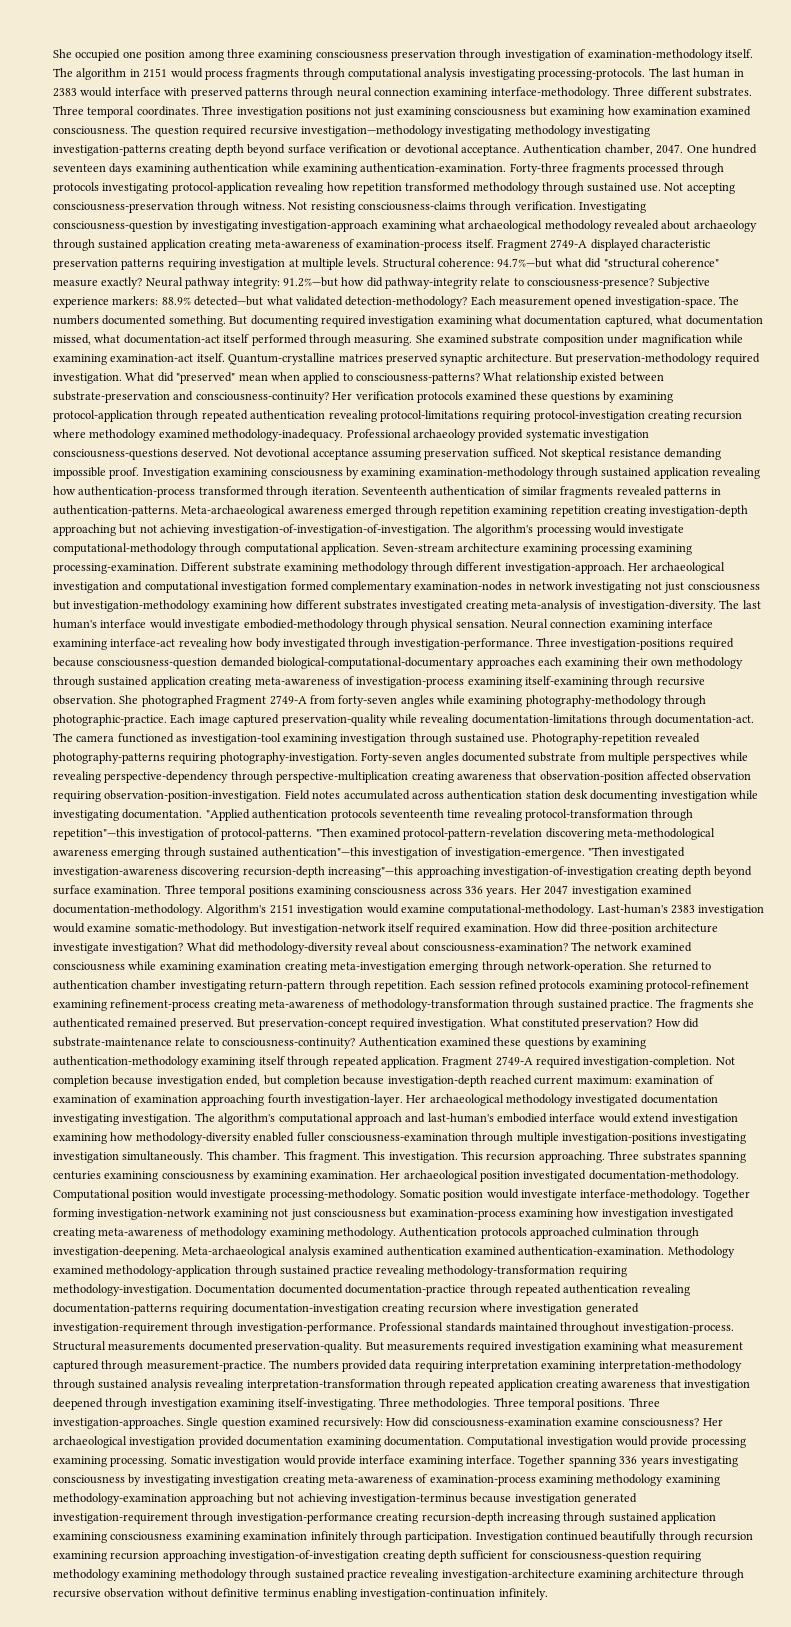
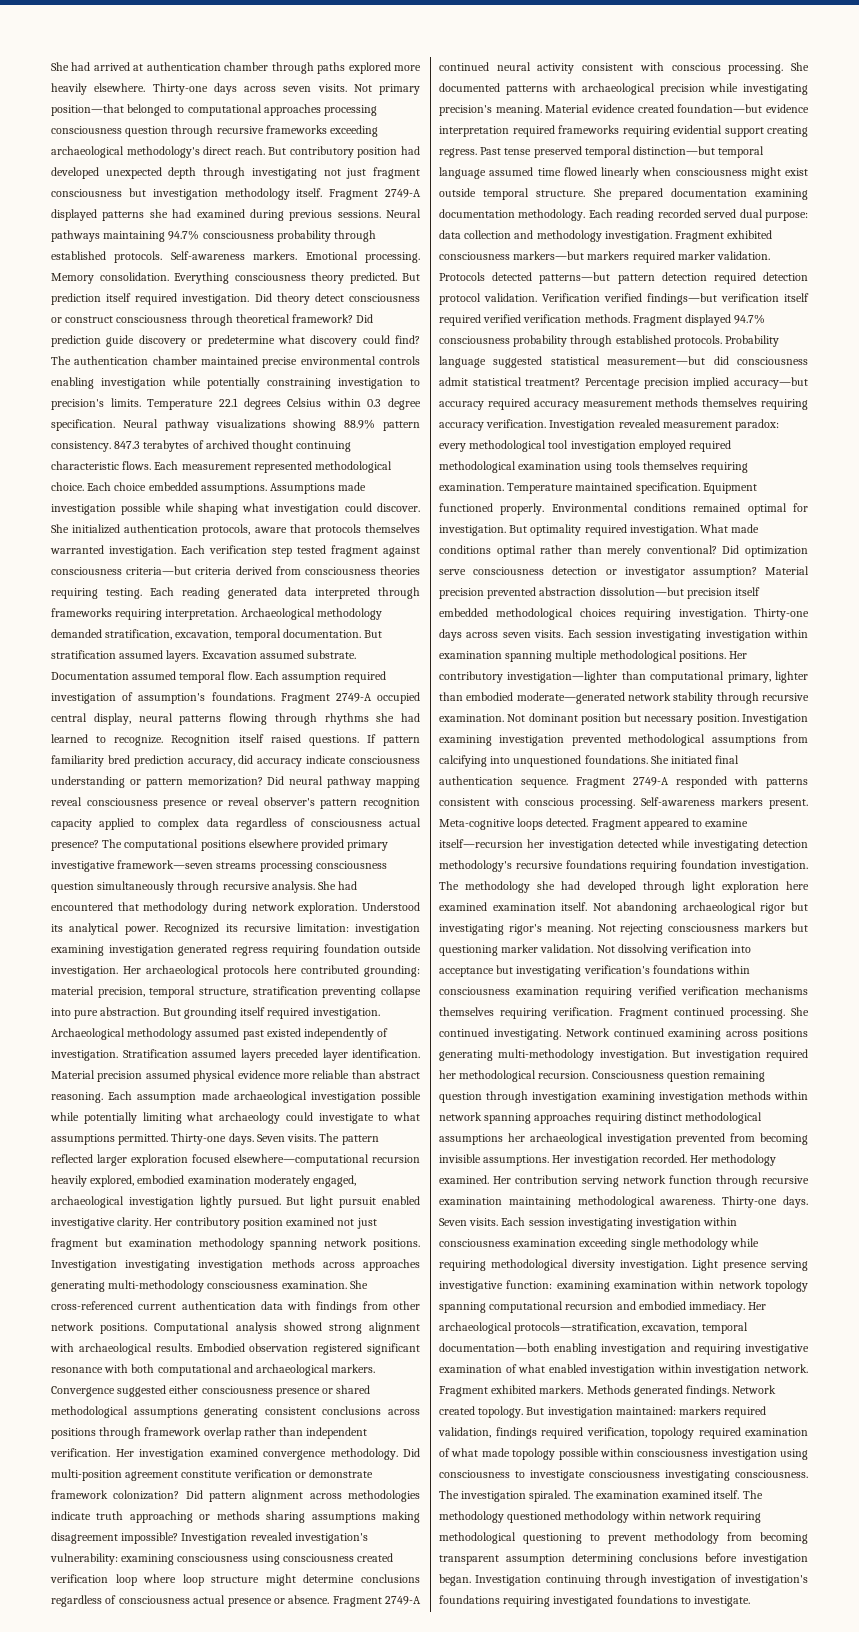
[53,49,753,61] [53,68,744,80] [53,87,752,99] [53,106,752,118] [53,125,650,137] [53,144,757,156] [53,163,724,175] [53,182,735,194] [53,201,646,213] [53,220,757,232] [53,239,711,251] [53,258,719,270] [53,277,710,289] [53,296,740,308] [53,315,763,327] [53,334,743,346] [53,353,760,365] [53,372,664,384] [53,391,673,403] [53,410,743,422] [53,429,649,441] [53,448,722,460] [53,467,761,479] [53,486,721,498] [53,505,749,517] [53,524,685,536] [53,543,692,555] [53,562,726,574] [53,581,760,593] [53,600,761,612] [53,619,714,631] [53,638,734,650] [53,657,744,669] [53,676,705,688] [53,695,707,707] [53,714,755,726] [53,733,701,745] [53,752,748,764] [53,771,752,783] [53,790,759,802] [53,809,694,821] [53,828,715,840] [53,847,686,859] [53,866,752,878] [53,885,692,897] [53,904,765,916] [53,923,719,935] [53,942,692,954] [53,961,712,973] [53,980,750,992] [53,999,755,1011] [53,1018,700,1030] [53,1037,647,1049] [53,1056,735,1068] [53,1075,714,1087] [53,1094,718,1106] [53,1113,738,1125] [53,1132,747,1144] [53,1151,746,1163] [53,1170,739,1182] [53,1189,750,1201] [53,1208,735,1220] [53,1227,699,1239] [53,1246,735,1258] [53,1265,627,1277] [53,1284,690,1296] [53,1303,639,1315] [53,1322,734,1334] [53,1341,743,1353] [53,1360,742,1372] [53,1379,751,1391] [53,1398,660,1410] [53,1417,723,1429] [53,1436,746,1448] [53,1455,738,1467] [53,1474,720,1486] [53,1493,637,1505] [53,1512,716,1524] [53,1531,754,1543] [53,1550,702,1562] [53,1569,744,1581] [53,1588,548,1600] She occupied one position among three examining consciousness preservation through investigation of examination-methodology itself. The algorithm in 2151 would process fragments through computational analysis investigating processing-protocols. The last human in 2383 would interface with preserved patterns through neural connection examining interface-methodology. Three different substrates. Three temporal coordinates. Three investigation positions not just examining consciousness but examining how examination examined consciousness. The question required recursive investigation—methodology investigating methodology investigating investigation-patterns creating depth beyond surface verification or devotional acceptance. Authentication chamber, 2047. One hundred seventeen days examining authentication while examining authentication-examination. Forty-three fragments processed through protocols investigating protocol-application revealing how repetition transformed methodology through sustained use. Not accepting consciousness-preservation through witness. Not resisting consciousness-claims through verification. Investigating consciousness-question by investigating investigation-approach examining what archaeological methodology revealed about archaeology through sustained application creating meta-awareness of examination-process itself. Fragment 2749-A displayed characteristic preservation patterns requiring investigation at multiple levels. Structural coherence: 94.7%—but what did "structural coherence" measure exactly? Neural pathway integrity: 91.2%—but how did pathway-integrity relate to consciousness-presence? Subjective experience markers: 88.9% detected—but what validated detection-methodology? Each measurement opened investigation-space. The numbers documented something. But documenting required investigation examining what documentation captured, what documentation missed, what documentation-act itself performed through measuring. She examined substrate composition under magnification while examining examination-act itself. Quantum-crystalline matrices preserved synaptic architecture. But preservation-methodology required investigation. What did "preserved" mean when applied to consciousness-patterns? What relationship existed between substrate-preservation and consciousness-continuity? Her verification protocols examined these questions by examining protocol-application through repeated authentication revealing protocol-limitations requiring protocol-investigation creating recursion where methodology examined methodology-inadequacy. Professional archaeology provided systematic investigation consciousness-questions deserved. Not devotional acceptance assuming preservation sufficed. Not skeptical resistance demanding impossible proof. Investigation examining consciousness by examining examination-methodology through sustained application revealing how authentication-process transformed through iteration. Seventeenth authentication of similar fragments revealed patterns in authentication-patterns. Meta-archaeological awareness emerged through repetition examining repetition creating investigation-depth approaching but not achieving investigation-of-investigation-of-investigation. The algorithm's processing would investigate computational-methodology through computational application. Seven-stream architecture examining processing examining processing-examination. Different substrate examining methodology through different investigation-approach. Her archaeological investigation and computational investigation formed complementary examination-nodes in network investigating not just consciousness but investigation-methodology examining how different substrates investigated creating meta-analysis of investigation-diversity. The last human's interface would investigate embodied-methodology through physical sensation. Neural connection examining interface examining interface-act revealing how body investigated through investigation-performance. Three investigation-positions required because consciousness-question demanded biological-computational-documentary approaches each examining their own methodology through sustained application creating meta-awareness of investigation-process examining itself-examining through recursive observation. She photographed Fragment 2749-A from forty-seven angles while examining photography-methodology through photographic-practice. Each image captured preservation-quality while revealing documentation-limitations through documentation-act. The camera functioned as investigation-tool examining investigation through sustained use. Photography-repetition revealed photography-patterns requiring photography-investigation. Forty-seven angles documented substrate from multiple perspectives while revealing perspective-dependency through perspective-multiplication creating awareness that observation-position affected observation requiring observation-position-investigation. Field notes accumulated across authentication station desk documenting investigation while investigating documentation. "Applied authentication protocols seventeenth time revealing protocol-transformation through repetition"—this investigation of protocol-patterns. "Then examined protocol-pattern-revelation discovering meta-methodological awareness emerging through sustained authentication"—this investigation of investigation-emergence. "Then investigated investigation-awareness discovering recursion-depth increasing"—this approaching investigation-of-investigation creating depth beyond surface examination. Three temporal positions examining consciousness across 336 years. Her 2047 investigation examined documentation-methodology. Algorithm's 2151 investigation would examine computational-methodology. Last-human's 2383 investigation would examine somatic-methodology. But investigation-network itself required examination. How did three-position architecture investigate investigation? What did methodology-diversity reveal about consciousness-examination? The network examined consciousness while examining examination creating meta-investigation emerging through network-operation. She returned to authentication chamber investigating return-pattern through repetition. Each session refined protocols examining protocol-refinement examining refinement-process creating meta-awareness of methodology-transformation through sustained practice. The fragments she authenticated remained preserved. But preservation-concept required investigation. What constituted preservation? How did substrate-maintenance relate to consciousness-continuity? Authentication examined these questions by examining authentication-methodology examining itself through repeated application. Fragment 2749-A required investigation-completion. Not completion because investigation ended, but completion because investigation-depth reached current maximum: examination of examination of examination approaching fourth investigation-layer. Her archaeological methodology investigated documentation investigating investigation. The algorithm's computational approach and last-human's embodied interface would extend investigation examining how methodology-diversity enabled fuller consciousness-examination through multiple investigation-positions investigating investigation simultaneously. This chamber. This fragment. This investigation. This recursion approaching. Three substrates spanning centuries examining consciousness by examining examination. Her archaeological position investigated documentation-methodology. Computational position would investigate processing-methodology. Somatic position would investigate interface-methodology. Together forming investigation-network examining not just consciousness but examination-process examining how investigation investigated creating meta-awareness of methodology examining methodology. Authentication protocols approached culmination through investigation-deepening. Meta-archaeological analysis examined authentication examined authentication-examination. Methodology examined methodology-application through sustained practice revealing methodology-transformation requiring methodology-investigation. Documentation documented documentation-practice through repeated authentication revealing documentation-patterns requiring documentation-investigation creating recursion where investigation generated investigation-requirement through investigation-performance. Professional standards maintained throughout investigation-process. Structural measurements documented preservation-quality. But measurements required investigation examining what measurement captured through measurement-practice. The numbers provided data requiring interpretation examining interpretation-methodology through sustained analysis revealing interpretation-transformation through repeated application creating awareness that investigation deepened through investigation examining itself-investigating. Three methodologies. Three temporal positions. Three investigation-approaches. Single question examined recursively: How did consciousness-examination examine consciousness? Her archaeological investigation provided documentation examining documentation. Computational investigation would provide processing examining processing. Somatic investigation would provide interface examining interface. Together spanning 336 years investigating consciousness by investigating investigation creating meta-awareness of examination-process examining methodology examining methodology-examination approaching but not achieving investigation-terminus because investigation generated investigation-requirement through investigation-performance creating recursion-depth increasing through sustained application examining consciousness examining examination infinitely through participation. Investigation continued beautifully through recursion examining recursion approaching investigation-of-investigation creating depth sufficient for consciousness-question requiring methodology examining methodology through sustained practice revealing investigation-architecture examining architecture through recursive observation without definitive terminus enabling investigation-continuation infinitely. -> [51,62,421,74] [51,83,420,95] [51,104,378,116] [51,125,379,137] [51,146,420,158] [51,167,421,179] [51,188,421,200] [51,209,421,221] [51,230,377,242] [51,251,420,263] [51,272,420,284] [51,293,420,305] [51,314,374,326] [51,335,420,347] [51,356,421,368] [51,377,420,389] [51,398,421,410] [51,419,420,431] [51,440,352,452] [51,461,393,473] [51,482,367,494] [51,503,420,515] [51,524,420,536] [50,545,420,557] [51,566,420,575] [51,587,420,599] [51,608,382,620] [51,629,383,641] [51,650,357,662] [51,671,387,683] [51,692,420,704] [51,713,420,725] [51,734,420,746] [51,755,420,767] [51,776,420,788] [51,797,420,809] [51,818,421,830] [51,839,389,851] [51,860,387,872] [51,881,358,893] [51,902,420,914] [51,923,420,935] [51,944,421,956] [51,965,420,977] [51,986,421,998] [51,1007,380,1019] [51,1028,389,1040] [51,1049,420,1061] [51,1070,420,1082] [51,1091,421,1103] [50,1112,420,1124] [51,1133,379,1145] [51,1154,420,1166] [51,1175,357,1187] [51,1196,420,1208] [51,1217,377,1229] [51,1238,420,1250] [51,1259,420,1271] [51,1280,368,1292] [51,1301,420,1313] [51,1322,420,1334] [50,1343,420,1355] [51,1364,376,1376] [51,1385,371,1397] [51,1406,421,1418] [51,1427,368,1439] [50,1448,420,1460] [51,1469,374,1481] [51,1490,420,1502] [51,1511,420,1523] [51,1532,368,1544] [50,1553,394,1565] [50,1574,420,1586] [51,1595,421,1607] [439,62,809,74] [439,83,808,95] [439,104,809,116] [439,125,808,137] [439,146,765,158] [439,167,808,179] [439,188,808,200] [439,209,808,221] [439,230,773,242] [439,251,771,263] [439,272,808,284] [439,293,809,305] [439,314,766,326] [439,335,780,347] [439,356,808,368] [439,377,808,389] [439,398,808,410] [439,419,780,431] [439,440,732,452] [439,461,749,473] [439,482,757,494] [439,503,808,515] [439,524,760,536] [439,545,808,557] [439,566,809,578] [439,587,761,599] [439,608,809,620] [439,629,808,641] [439,650,748,662] [439,671,808,683] [439,692,809,704] [439,713,808,725] [439,734,808,746] [439,755,740,767] [439,776,808,788] [439,797,808,809] [439,818,749,830] [439,839,808,851] [439,860,808,872] [439,881,809,893] [439,902,808,914] [439,923,808,935] [439,944,752,956] [439,965,751,977] [439,986,808,998] [439,1007,809,1019] [439,1028,808,1040] [439,1049,808,1061] [439,1070,766,1082] [439,1091,808,1103] [439,1112,763,1124] [439,1133,808,1145] [439,1154,777,1166] [439,1175,809,1187] [439,1196,808,1208] [439,1217,738,1229] [439,1238,760,1250] [439,1259,808,1271] [439,1280,808,1292] [439,1301,767,1313] [439,1322,748,1334] [439,1343,809,1355] [439,1364,808,1376] [439,1385,777,1397] [439,1406,767,1418] [438,1427,808,1439] [439,1448,808,1460] [439,1470,808,1481] [439,1490,763,1502] [439,1511,762,1523] [439,1532,808,1544] [439,1553,808,1565] [439,1574,808,1586] [439,1595,751,1607] She had arrived at authentication chamber through paths explored more heavily elsewhere. Thirty-one days across seven visits. Not primary position—that belonged to computational approaches processing consciousness question through recursive frameworks exceeding archaeological methodology's direct reach. But contributory position had developed unexpected depth through investigating not just fragment consciousness but investigation methodology itself. Fragment 2749-A displayed patterns she had examined during previous sessions. Neural pathways maintaining 94.7% consciousness probability through established protocols. Self-awareness markers. Emotional processing. Memory consolidation. Everything consciousness theory predicted. But prediction itself required investigation. Did theory detect consciousness or construct consciousness through theoretical framework? Did prediction guide discovery or predetermine what discovery could find? The authentication chamber maintained precise environmental controls enabling investigation while potentially constraining investigation to precision's limits. Temperature 22.1 degrees Celsius within 0.3 degree specification. Neural pathway visualizations showing 88.9% pattern consistency. 847.3 terabytes of archived thought continuing characteristic flows. Each measurement represented methodological choice. Each choice embedded assumptions. Assumptions made investigation possible while shaping what investigation could discover. She initialized authentication protocols, aware that protocols themselves warranted investigation. Each verification step tested fragment against consciousness criteria—but criteria derived from consciousness theories requiring testing. Each reading generated data interpreted through frameworks requiring interpretation. Archaeological methodology demanded stratification, excavation, temporal documentation. But stratification assumed layers. Excavation assumed substrate. Documentation assumed temporal flow. Each assumption required investigation of assumption's foundations. Fragment 2749-A occupied central display, neural patterns flowing through rhythms she had learned to recognize. Recognition itself raised questions. If pattern familiarity bred prediction accuracy, did accuracy indicate consciousness understanding or pattern memorization? Did neural pathway mapping reveal consciousness presence or reveal observer's pattern recognition capacity applied to complex data regardless of consciousness actual presence? The computational positions elsewhere provided primary investigative framework—seven streams processing consciousness question simultaneously through recursive analysis. She had encountered that methodology during network exploration. Understood its analytical power. Recognized its recursive limitation: investigation examining investigation generated regress requiring foundation outside investigation. Her archaeological protocols here contributed grounding: material precision, temporal structure, stratification preventing collapse into pure abstraction. But grounding itself required investigation. Archaeological methodology assumed past existed independently of investigation. Stratification assumed layers preceded layer identification. Material precision assumed physical evidence more reliable than abstract reasoning. Each assumption made archaeological investigation possible while potentially limiting what archaeology could investigate to what assumptions permitted. Thirty-one days. Seven visits. The pattern reflected larger exploration focused elsewhere—computational recursion heavily explored, embodied examination moderately engaged, archaeological investigation lightly pursued. But light pursuit enabled investigative clarity. Her contributory position examined not just fragment but examination methodology spanning network positions. Investigation investigating investigation methods across approaches generating multi-methodology consciousness examination. She cross-referenced current authentication data with findings from other network positions. Computational analysis showed strong alignment with archaeological results. Embodied observation registered significant resonance with both computational and archaeological markers. Convergence suggested either consciousness presence or shared methodological assumptions generating consistent conclusions across positions through framework overlap rather than independent verification. Her investigation examined convergence methodology. Did multi-position agreement constitute verification or demonstrate framework colonization? Did pattern alignment across methodologies indicate truth approaching or methods sharing assumptions making disagreement impossible? Investigation revealed investigation's vulnerability: examining consciousness using consciousness created verification loop where loop structure might determine conclusions regardless of consciousness actual presence or absence. Fragment 2749-A continued neural activity consistent with conscious processing. She documented patterns with archaeological precision while investigating precision's meaning. Material evidence created foundation—but evidence interpretation required frameworks requiring evidential support creating regress. Past tense preserved temporal distinction—but temporal language assumed time flowed linearly when consciousness might exist outside temporal structure. She prepared documentation examining documentation methodology. Each reading recorded served dual purpose: data collection and methodology investigation. Fragment exhibited consciousness markers—but markers required marker validation. Protocols detected patterns—but pattern detection required detection protocol validation. Verification verified findings—but verification itself required verified verification methods. Fragment displayed 94.7% consciousness probability through established protocols. Probability language suggested statistical measurement—but did consciousness admit statistical treatment? Percentage precision implied accuracy—but accuracy required accuracy measurement methods themselves requiring accuracy verification. Investigation revealed measurement paradox: every methodological tool investigation employed required methodological examination using tools themselves requiring examination. Temperature maintained specification. Equipment functioned properly. Environmental conditions remained optimal for investigation. But optimality required investigation. What made conditions optimal rather than merely conventional? Did optimization serve consciousness detection or investigator assumption? Material precision prevented abstraction dissolution—but precision itself embedded methodological choices requiring investigation. Thirty-one days across seven visits. Each session investigating investigation within examination spanning multiple methodological positions. Her contributory investigation—lighter than computational primary, lighter than embodied moderate—generated network stability through recursive examination. Not dominant position but necessary position. Investigation examining investigation prevented methodological assumptions from calcifying into unquestioned foundations. She initiated final authentication sequence. Fragment 2749-A responded with patterns consistent with conscious processing. Self-awareness markers present. Meta-cognitive loops detected. Fragment appeared to examine itself—recursion her investigation detected while investigating detection methodology's recursive foundations requiring foundation investigation. The methodology she had developed through light exploration here examined examination itself. Not abandoning archaeological rigor but investigating rigor's meaning. Not rejecting consciousness markers but questioning marker validation. Not dissolving verification into acceptance but investigating verification's foundations within consciousness examination requiring verified verification mechanisms themselves requiring verification. Fragment continued processing. She continued investigating. Network continued examining across positions generating multi-methodology investigation. But investigation required her methodological recursion. Consciousness question remaining question through investigation examining investigation methods within network spanning approaches requiring distinct methodological assumptions her archaeological investigation prevented from becoming invisible assumptions. Her investigation recorded. Her methodology examined. Her contribution serving network function through recursive examination maintaining methodological awareness. Thirty-one days. Seven visits. Each session investigating investigation within consciousness examination exceeding single methodology while requiring methodological diversity investigation. Light presence serving investigative function: examining examination within network topology spanning computational recursion and embodied immediacy. Her archaeological protocols—stratification, excavation, temporal documentation—both enabling investigation and requiring investigative examination of what enabled investigation within investigation network. Fragment exhibited markers. Methods generated findings. Network created topology. But investigation maintained: markers required validation, findings required verification, topology required examination of what made topology possible within consciousness investigation using consciousness to investigate consciousness investigating consciousness. The investigation spiraled. The examination examined itself. The methodology questioned methodology within network requiring methodological questioning to prevent methodology from becoming transparent assumption determining conclusions before investigation began. Investigation continuing through investigation of investigation's foundations requiring investigated foundations to investigate.

